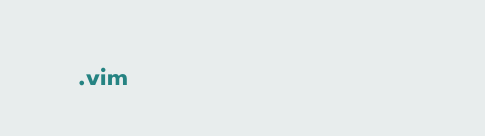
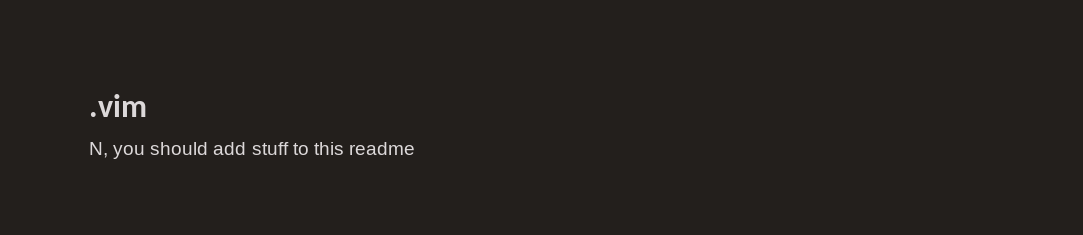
(128, 76) none -> [89,142,415,159] // N, you should add stuff to this readme

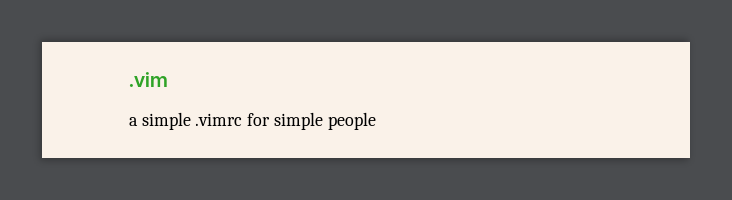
[89,142,415,159] N, you should add stuff to this readme -> [129,112,376,130] a simple .vimrc for simple people

